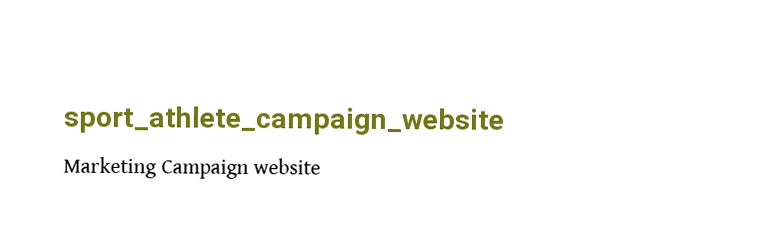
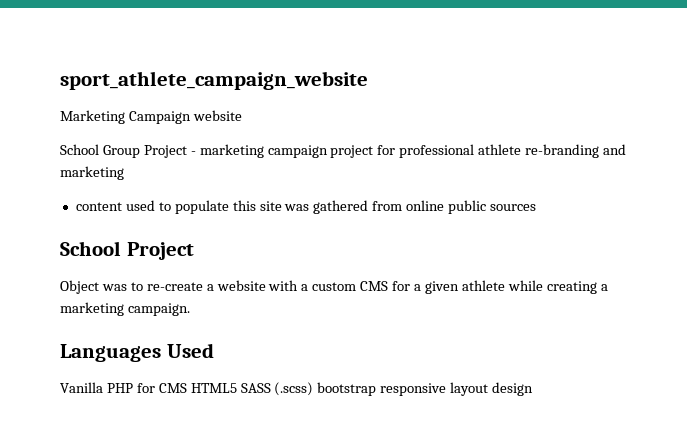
(322, 166) none -> [60,144,627,158] [60,166,124,180] [75,200,537,214] [60,241,194,260] [60,280,608,294] [60,302,190,316] [60,343,214,362] [60,382,534,396] // School Group Project - marketing campaign project for professional athlete re-branding and marketing // content used to populate this site was gathered from online public sources // School Project // Object was to re-create a website with a custom CMS for a given athlete while creating a marketing campaign. // Languages Used // Vanilla PHP for CMS HTML5 SASS (.scss) bootstrap responsive layout design

